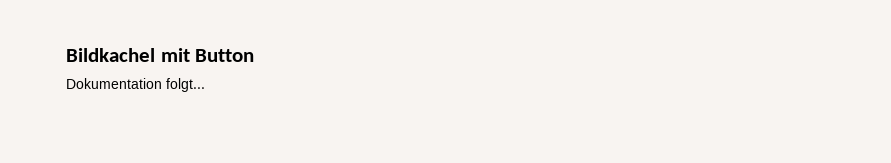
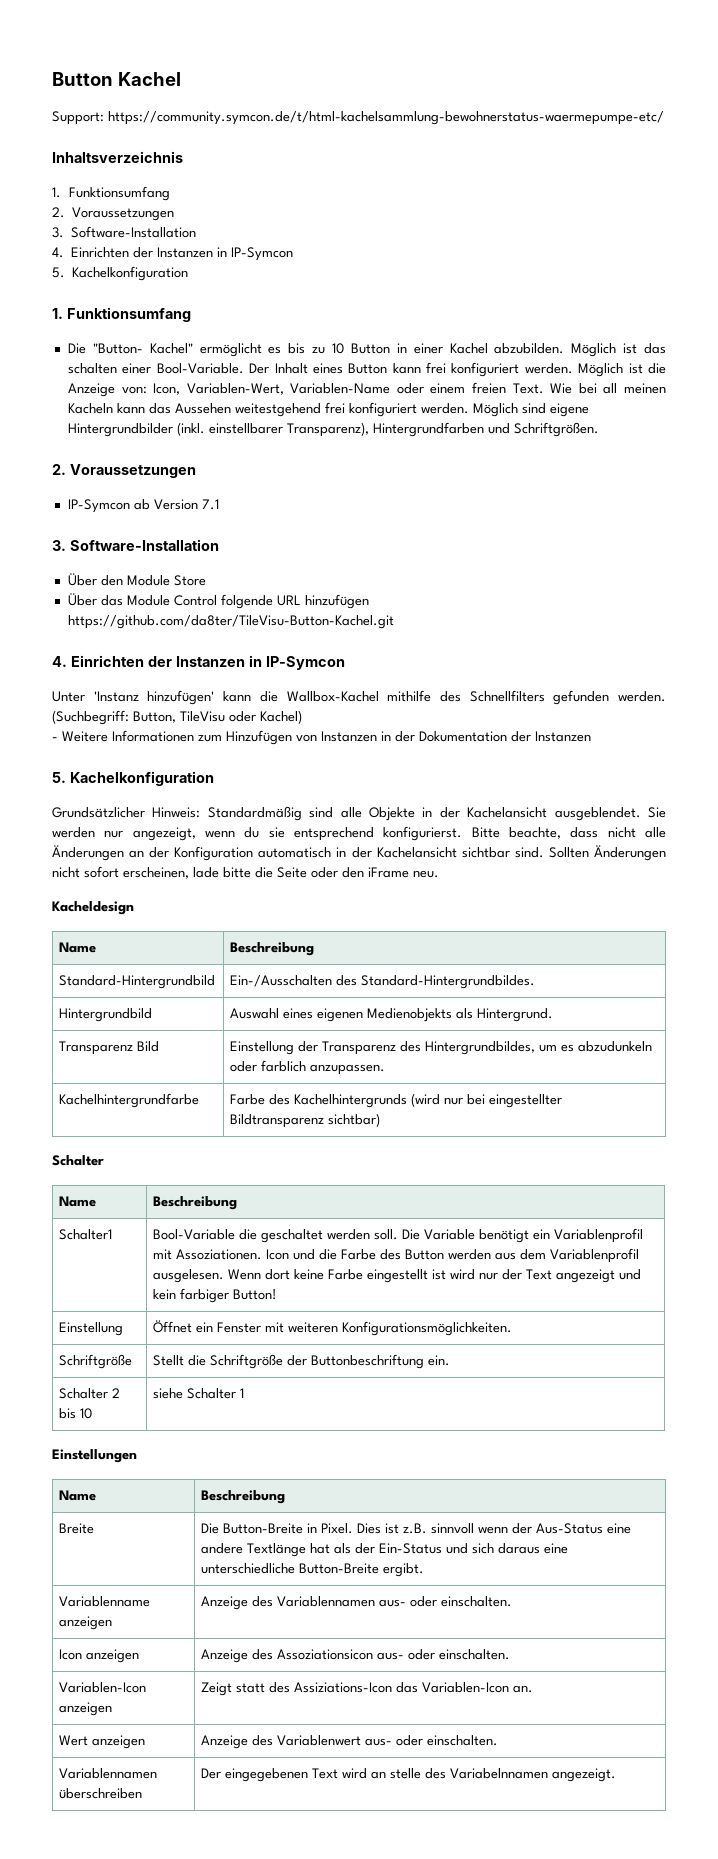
[66,48,255,62] [66,78,205,92] Bildkachel mit Button // Dokumentation folgt... -> [52,72,181,86] [52,111,664,125] [52,151,183,163] [52,186,171,201] [52,207,175,221] [52,226,197,238] [52,247,294,261] [52,266,189,281] [52,307,191,322] [67,343,667,357] [67,362,666,377] [67,382,666,397] [67,402,589,417] [67,422,599,437] [52,464,196,478] [67,499,219,513] [52,539,219,551] [67,573,206,586] [67,593,369,609] [67,615,394,629] [52,655,345,670] [52,690,666,705] [52,710,302,725] [52,730,591,745] [52,771,214,786] [52,806,666,821] [52,826,666,841] [52,845,666,861] [52,866,439,879] [52,901,134,915] [59,942,97,953] [230,942,315,956] [59,975,216,989] [230,975,536,989] [59,1008,153,1022] [230,1008,554,1022] [59,1041,160,1055] [230,1041,653,1055] [230,1060,386,1075] [59,1093,200,1108] [230,1093,563,1108] [230,1113,381,1128] [52,1155,104,1166] [59,1196,97,1207] [153,1196,238,1210] [59,1229,113,1240] [153,1228,644,1243] [153,1248,640,1263] [153,1269,642,1283] [153,1288,278,1303] [59,1322,124,1336] [153,1320,513,1336] [59,1354,133,1369] [153,1354,451,1369] [59,1388,121,1399] [59,1408,93,1419] [153,1388,245,1399] [52,1449,137,1463] [59,1490,97,1501] [201,1490,286,1504] [59,1523,95,1534] [201,1523,632,1534] [201,1543,569,1557] [201,1563,425,1577] [59,1596,151,1607] [59,1616,113,1630] [201,1596,513,1610] [59,1649,140,1663] [201,1649,511,1663] [59,1682,147,1693] [59,1702,113,1716] [201,1682,534,1696] [59,1735,146,1749] [201,1735,499,1749] [59,1768,158,1779] [59,1788,143,1799] [201,1768,617,1782] Button Kachel // Support: https://community.symcon.de/t/html-kachelsammlung-bewohnerstatus-waermepumpe-etc/ // Inhaltsverzeichnis // 1. Funktionsumfang // 2. Voraussetzungen // 3. Software-Installation // 4. Einrichten der Instanzen in IP-Symcon // 5. Kachelkonfiguration // 1. Funktionsumfang // Die "Button- Kachel" ermöglicht es bis zu 10 Button in einer Kachel abzubilden. Möglich ist das schalten einer Bool-Variable. Der Inhalt eines Button kann frei konfiguriert werden. Möglich ist die Anzeige von: Icon, Variablen-Wert, Variablen-Name oder einem freien Text. Wie bei all meinen Kacheln kann das Aussehen weitestgehend frei konfiguriert werden. Möglich sind eigene Hintergrundbilder (inkl. einstellbarer Transparenz), Hintergrundfarben und Schriftgrößen. // 2. Voraussetzungen // IP-Symcon ab Version 7.1 // 3. Software-Installation // Über den Module Store // Über das Module Control folgende URL hinzufügen https://github.com/da8ter/TileVisu-Button-Kachel.git // 4. Einrichten der Instanzen in IP-Symcon // Unter 'Instanz hinzufügen' kann die Wallbox-Kachel mithilfe des Schnellfilters gefunden werden. (Suchbegriff: Button, TileVisu oder Kachel) // - Weitere Informationen zum Hinzufügen von Instanzen in der Dokumentation der Instanzen // 5. Kachelkonfiguration // Grundsätzlicher Hinweis: Standardmäßig sind alle Objekte in der Kachelansicht ausgeblendet. Sie werden nur angezeigt, wenn du sie entsprechend konfigurierst. Bitte beachte, dass nicht alle Änderungen an der Konfiguration automatisch in der Kachelansicht sichtbar sind. Sollten Änderungen nicht sofort erscheinen, lade bitte die Seite oder den iFrame neu. // Kacheldesign // Name | Beschreibung // Standard-Hintergrundbild | Ein-/Ausschalten des Standard-Hintergrundbildes. // Hintergrundbild | Auswahl eines eigenen Medienobjekts als Hintergrund. // Transparenz Bild | Einstellung der Transparenz des Hintergrundbildes, um es abzudunkeln oder farblich anzupassen. // Kachelhintergrundfarbe | Farbe des Kachelhintergrunds (wird nur bei eingestellter Bildtransparenz sichtbar) // Schalter // Name | Beschreibung // Schalter1 | Bool-Variable die geschaltet werden soll. Die Variable benötigt ein Variablenprofil mit Assoziationen. Icon und die Farbe des Button werden aus dem Variablenprofil ausgelesen. Wenn dort keine Farbe eingestellt ist wird nur der Text angezeigt und kein farbiger Button! // Einstellung | Öffnet ein Fenster mit weiteren Konfigurationsmöglichkeiten. // Schriftgröße | Stellt die Schriftgröße der Buttonbeschriftung ein. // Schalter 2 bis 10 | siehe Schalter 1 // Einstellungen // Name | Beschreibung // Breite | Die Button-Breite in Pixel. Dies ist z.B. sinnvoll wenn der Aus-Status eine andere Textlänge hat als der Ein-Status und sich daraus eine unterschiedliche Button-Breite ergibt. // Variablenname anzeigen | Anzeige des Variablennamen aus- oder einschalten. // Icon anzeigen | Anzeige des Assoziationsicon aus- oder einschalten. // Variablen-Icon anzeigen | Zeigt statt des Assiziations-Icon das Variablen-Icon an. // Wert anzeigen | Anzeige des Variablenwert aus- oder einschalten. // Variablennamen überschreiben | Der eingegebenen Text wird an stelle des Variabelnnamen angezeigt.

